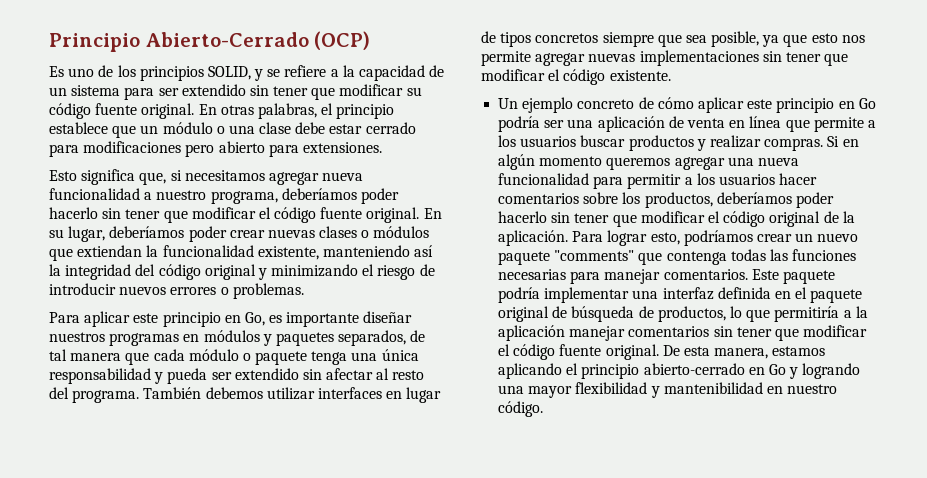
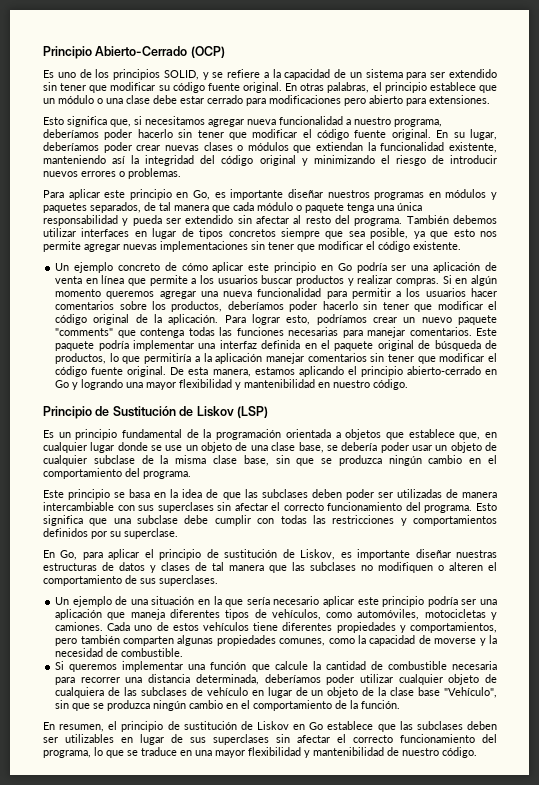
(544, 409) none -> [43,406,268,419] [43,429,497,440] [43,442,498,453] [43,455,497,466] [43,468,191,479] [43,489,497,500] [43,502,497,513] [43,515,498,526] [43,528,178,539] [43,549,497,560] [43,562,497,573] [43,575,218,586] [55,596,497,607] [55,609,497,620] [55,622,497,633] [55,635,497,646] [55,648,184,657] [55,661,497,672] [55,674,497,685] [55,687,498,698] [55,700,401,711] [43,721,498,732] [43,734,497,745] [43,747,477,758] // Principio de Sustitución de Liskov (LSP) // Es un principio fundamental de la programación orientada a objetos que establece que, en cualquier lugar donde se use un objeto de una clase base, se debería poder usar un objeto de cualquier subclase de la misma clase base, sin que se produzca ningún cambio en el comportamiento del programa. // Este principio se basa en la idea de que las subclases deben poder ser utilizadas de manera intercambiable con sus superclases sin afectar el correcto funcionamiento del programa. Esto significa que una subclase debe cumplir con todas las restricciones y comportamientos definidos por su superclase. // En Go, para aplicar el principio de sustitución de Liskov, es importante diseñar nuestras estructuras de datos y clases de tal manera que las subclases no modifiquen o alteren el comportamiento de sus superclases. // Un ejemplo de una situación en la que sería necesario aplicar este principio podría ser una aplicación que maneja diferentes tipos de vehículos, como automóviles, motocicletas y camiones. Cada uno de estos vehículos tiene diferentes propiedades y comportamientos, pero también comparten algunas propiedades comunes, como la capacidad de moverse y la necesidad de combustible. // Si queremos implementar una función que calcule la cantidad de combustible necesaria para recorrer una distancia determinada, deberíamos poder utilizar cualquier objeto de cualquiera de las subclases de vehículo en lugar de un objeto de la clase base "Vehículo", sin que se produzca ningún cambio en el comportamiento de la función. // En resumen, el principio de sustitución de Liskov en Go establece que las subclases deben ser utilizables en lugar de sus superclases sin afectar el correcto funcionamiento del programa, lo que se traduce en una mayor flexibilidad y mantenibilidad de nuestro código.

